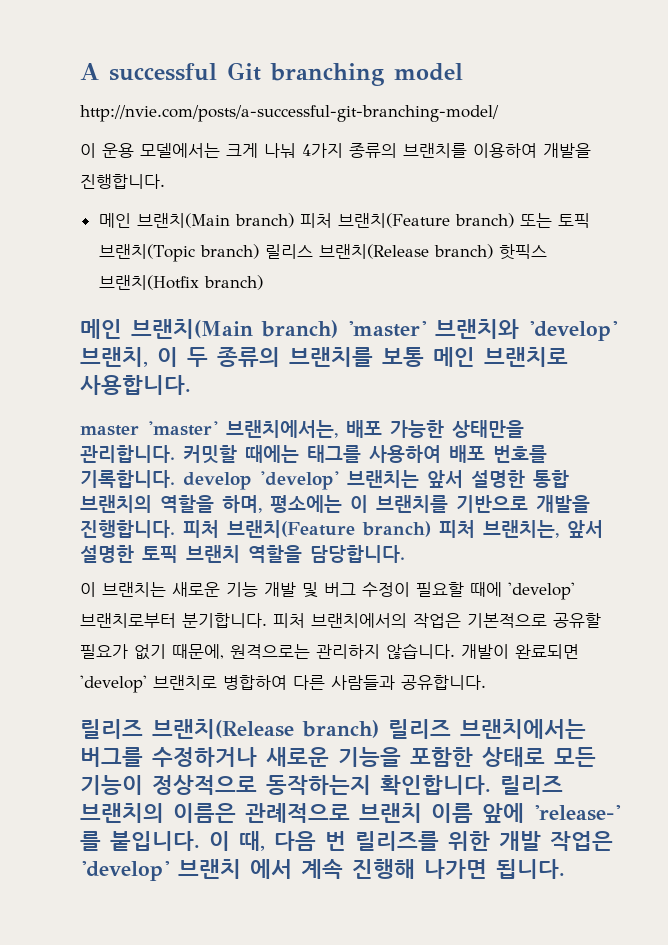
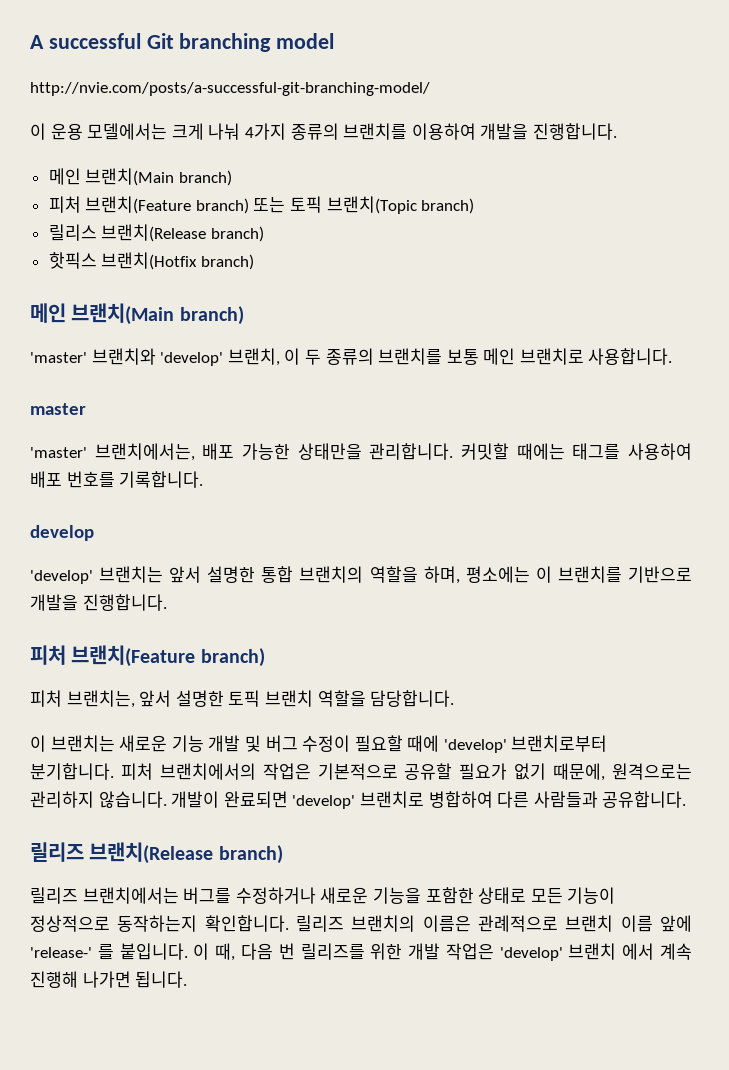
(294, 220) none -> (232, 178) //
(259, 251) none -> (475, 206) //
(493, 251) none -> (264, 234) //
(338, 329) none -> (244, 315) //
(139, 430) none -> (86, 409) //
(175, 479) none -> (204, 479) //
(251, 481) none -> (94, 533) //
[183,520,431,538] 피처 브랜치(Feature branch) -> [30,645,265,667] // 피처 브랜치(Feature branch) //
(379, 729) none -> (283, 854) //

